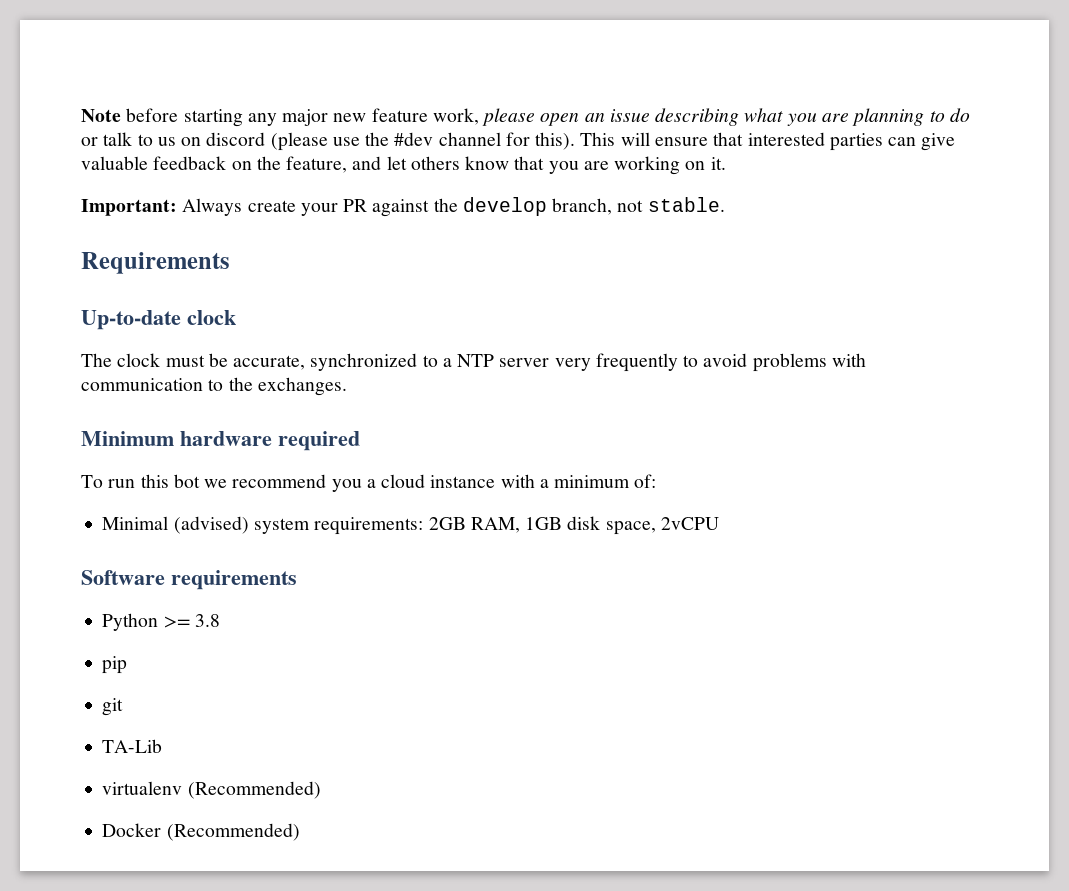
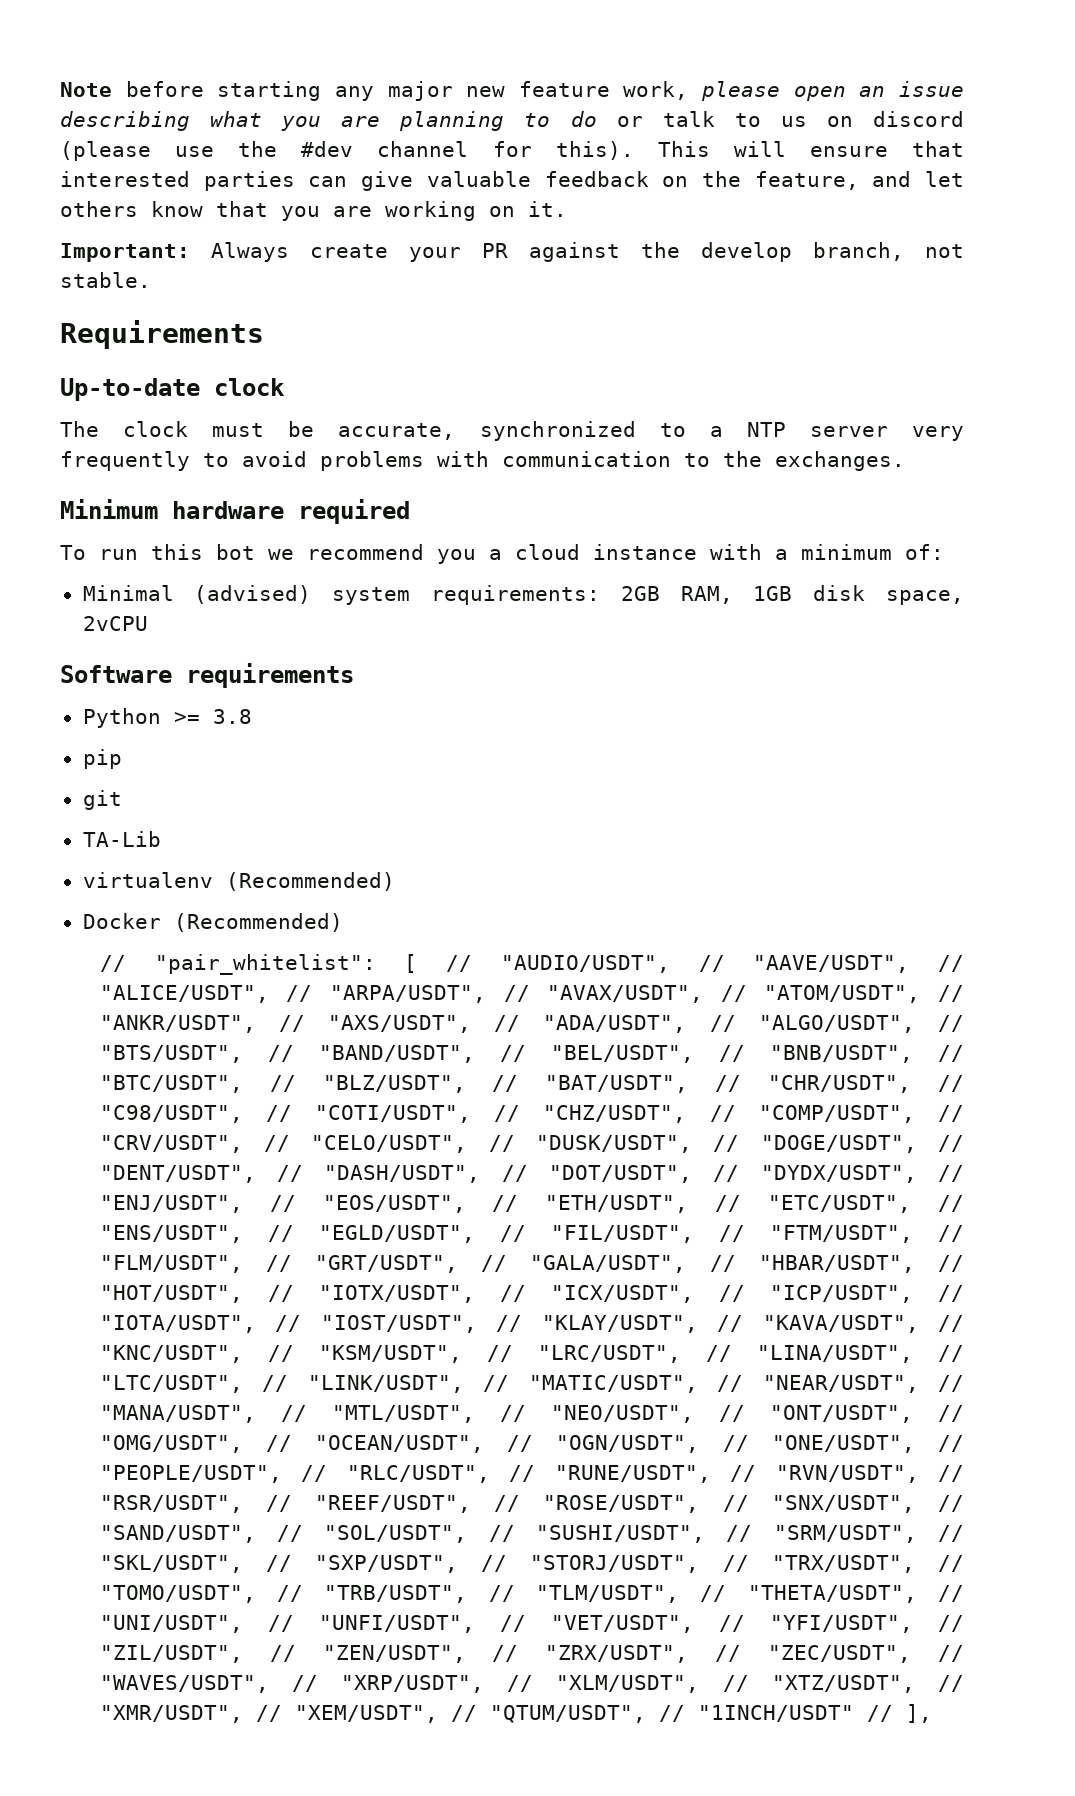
(300, 832) none -> [99,954,965,975] [99,985,964,1003] [99,1015,964,1033] [99,1045,964,1063] [99,1075,965,1093] [99,1105,964,1123] [99,1135,965,1153] [99,1165,965,1183] [99,1195,965,1213] [99,1225,964,1243] [99,1255,964,1273] [99,1285,964,1303] [99,1315,964,1333] [99,1345,964,1363] [99,1375,964,1393] [99,1405,964,1423] [99,1435,964,1453] [99,1465,964,1483] [99,1495,964,1513] [99,1525,965,1543] [99,1555,964,1573] [99,1585,965,1603] [99,1615,964,1633] [99,1645,965,1663] [99,1675,964,1693] [99,1704,932,1723] // // "pair_whitelist": [ // "AUDIO/USDT", // "AAVE/USDT", // "ALICE/USDT", // "ARPA/USDT", // "AVAX/USDT", // "ATOM/USDT", // "ANKR/USDT", // "AXS/USDT", // "ADA/USDT", // "ALGO/USDT", // "BTS/USDT", // "BAND/USDT", // "BEL/USDT", // "BNB/USDT", // "BTC/USDT", // "BLZ/USDT", // "BAT/USDT", // "CHR/USDT", // "C98/USDT", // "COTI/USDT", // "CHZ/USDT", // "COMP/USDT", // "CRV/USDT", // "CELO/USDT", // "DUSK/USDT", // "DOGE/USDT", // "DENT/USDT", // "DASH/USDT", // "DOT/USDT", // "DYDX/USDT", // "ENJ/USDT", // "EOS/USDT", // "ETH/USDT", // "ETC/USDT", // "ENS/USDT", // "EGLD/USDT", // "FIL/USDT", // "FTM/USDT", // "FLM/USDT", // "GRT/USDT", // "GALA/USDT", // "HBAR/USDT", // "HOT/USDT", // "IOTX/USDT", // "ICX/USDT", // "ICP/USDT", // "IOTA/USDT", // "IOST/USDT", // "KLAY/USDT", // "KAVA/USDT", // "KNC/USDT", // "KSM/USDT", // "LRC/USDT", // "LINA/USDT", // "LTC/USDT", // "LINK/USDT", // "MATIC/USDT", // "NEAR/USDT", // "MANA/USDT", // "MTL/USDT", // "NEO/USDT", // "ONT/USDT", // "OMG/USDT", // "OCEAN/USDT", // "OGN/USDT", // "ONE/USDT", // "PEOPLE/USDT", // "RLC/USDT", // "RUNE/USDT", // "RVN/USDT", // "RSR/USDT", // "REEF/USDT", // "ROSE/USDT", // "SNX/USDT", // "SAND/USDT", // "SOL/USDT", // "SUSHI/USDT", // "SRM/USDT", // "SKL/USDT", // "SXP/USDT", // "STORJ/USDT", // "TRX/USDT", // "TOMO/USDT", // "TRB/USDT", // "TLM/USDT", // "THETA/USDT", // "UNI/USDT", // "UNFI/USDT", // "VET/USDT", // "YFI/USDT", // "ZIL/USDT", // "ZEN/USDT", // "ZRX/USDT", // "ZEC/USDT", // "WAVES/USDT", // "XRP/USDT", // "XLM/USDT", // "XTZ/USDT", // "XMR/USDT", // "XEM/USDT", // "QTUM/USDT", // "1INCH/USDT" // ],

